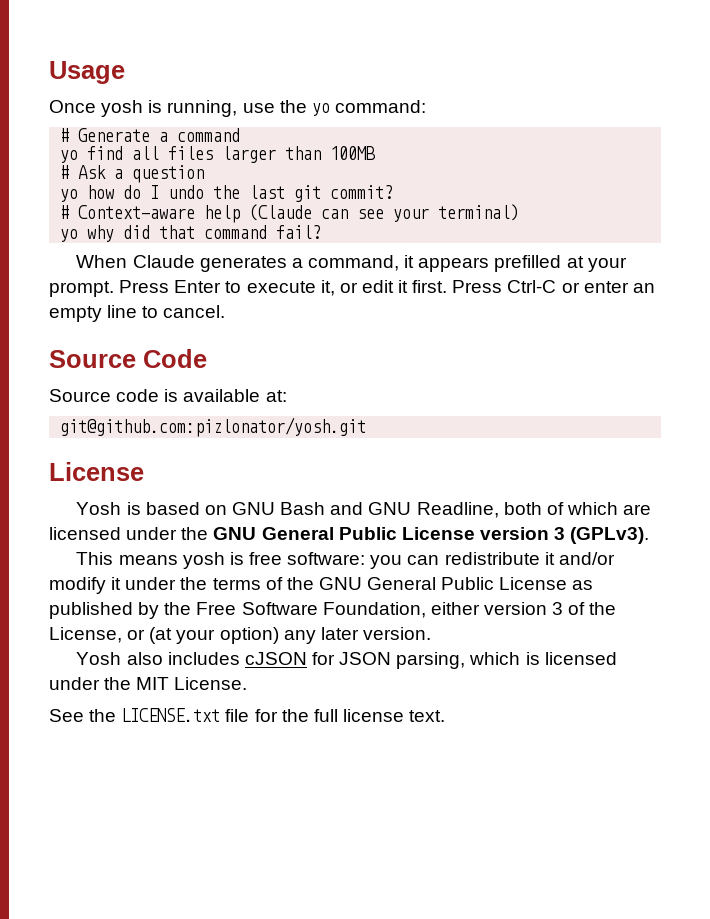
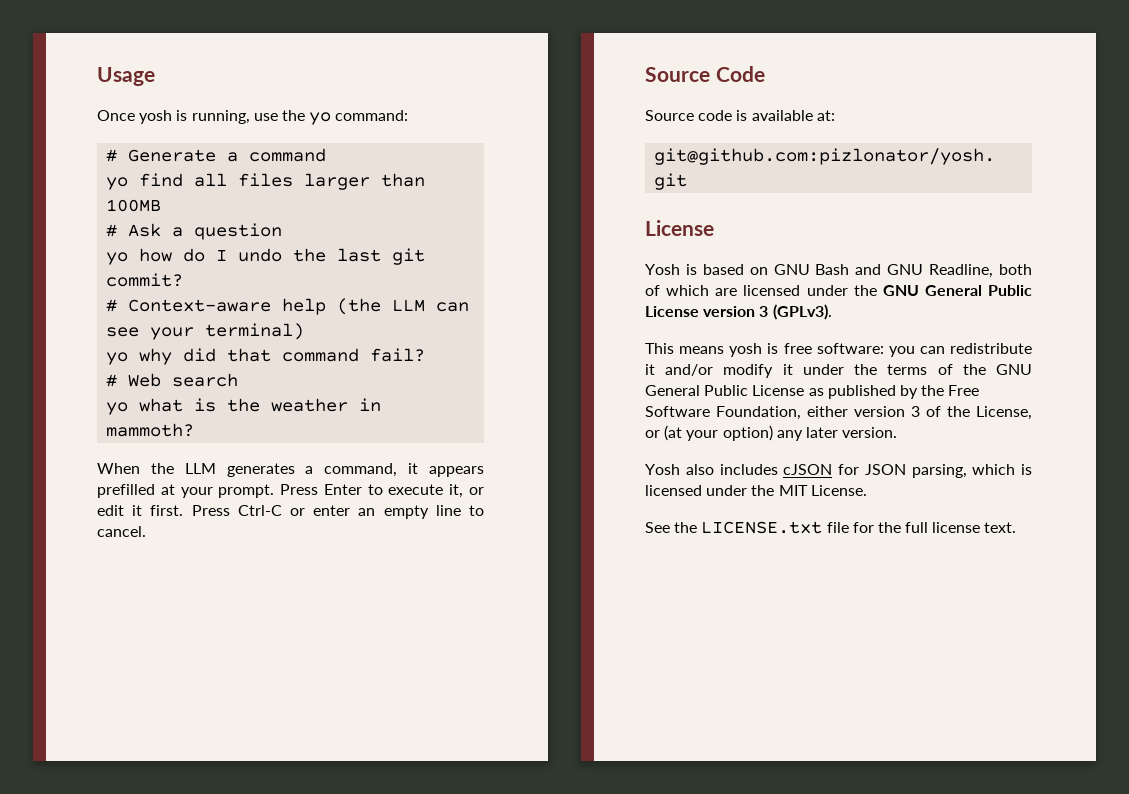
[249,204,313,221] (Claude -> [337,298,426,315] (the LLM
(322, 232) none -> [106,373,239,387] [106,398,382,415] [106,423,195,437] // # Web search // yo what is the weather in mammoth?
[132,255,195,268] Claude -> [150,463,216,474] the LLM

